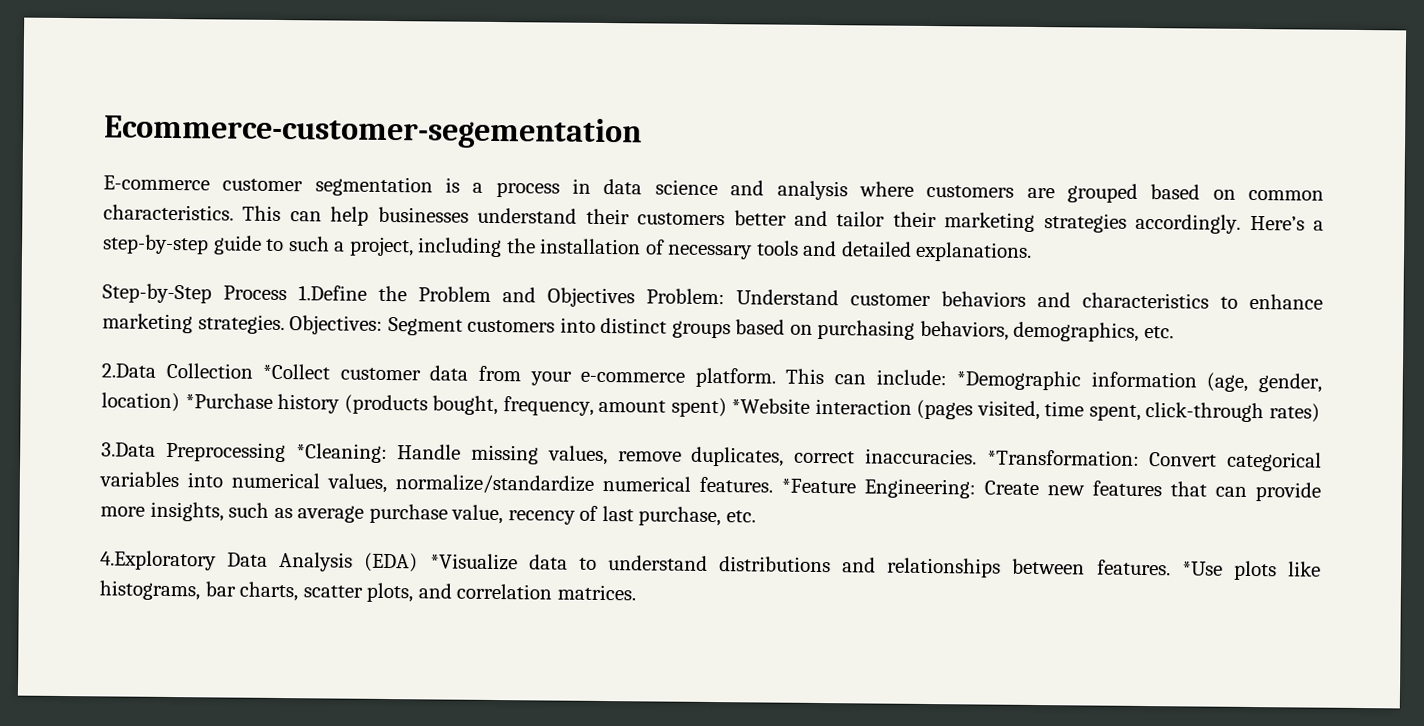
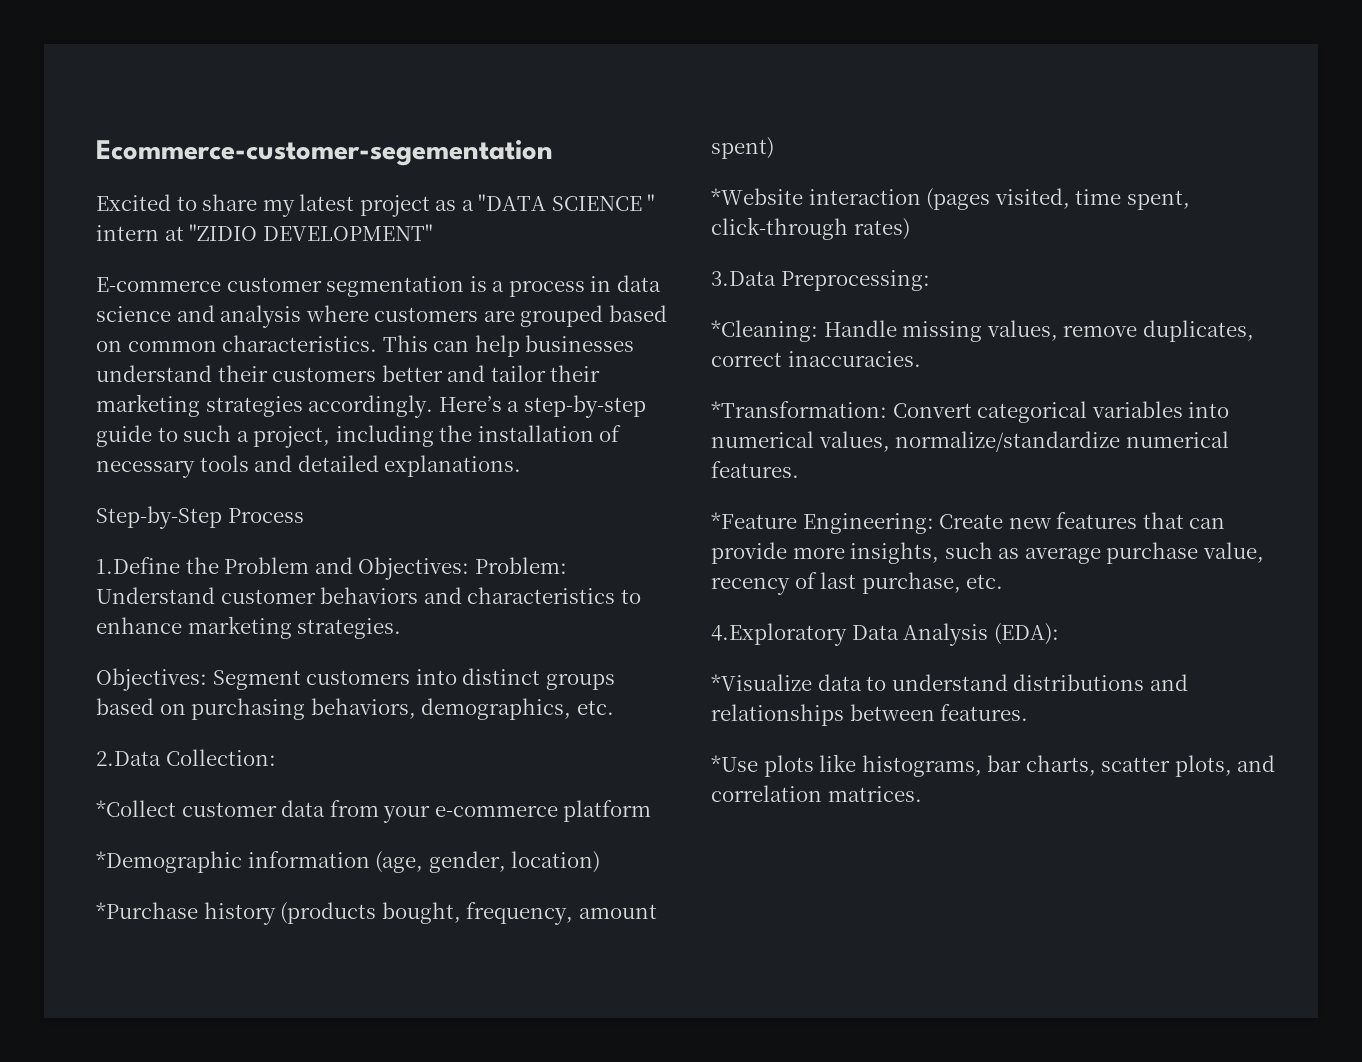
(642, 132) none -> [96,194,656,217] [96,224,433,241] // Excited to share my latest project as a "DATA SCIENCE " intern at "ZIDIO DEVELOPMENT"
(287, 293) none -> (304, 515) //
[547,287,635,308] Objectives -> [358,557,470,580] Objectives:
(285, 324) none -> (402, 628) //
[165,362,253,379] Collection -> [165,749,276,766] Collection: //
[694,367,947,388] platform. This can include: -> [563,800,652,822] platform //
(180, 402) none -> (601, 862) //
(727, 407) none -> (774, 148) //
[165,441,286,463] Preprocessing -> [780,270,930,291] Preprocessing: //
(977, 456) none -> (921, 359) //
(773, 484) none -> (799, 469) //
[364,552,419,573] (EDA) -> [993,623,1059,645] (EDA): //
(1171, 567) none -> (1029, 712) //

